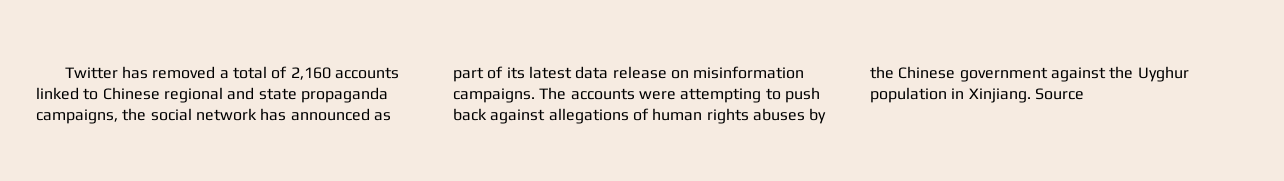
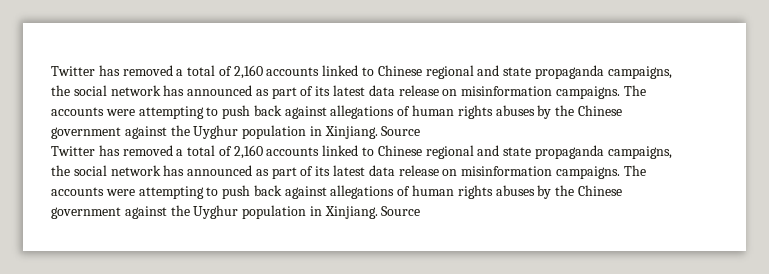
(1084, 94) none -> [51,145,672,159] [51,165,646,179] [51,185,622,199] [51,205,421,219] // Twitter has removed a total of 2,160 accounts linked to Chinese regional and state propaganda campaigns, the social network has announced as part of its latest data release on misinformation campaigns. The accounts were attempting to push back against allegations of human rights abuses by the Chinese government against the Uyghur population in Xinjiang. Source

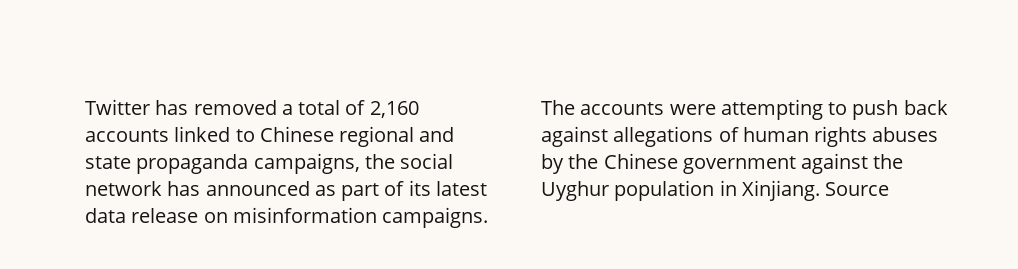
[51,145,672,159] [51,165,646,179] [51,185,622,199] [51,205,421,219] // Twitter has removed a total of 2,160 accounts linked to Chinese regional and state propaganda campaigns, the social network has announced as part of its latest data release on misinformation campaigns. The accounts were attempting to push back against allegations of human rights abuses by the Chinese government against the Uyghur population in Xinjiang. Source -> (890, 189) none

